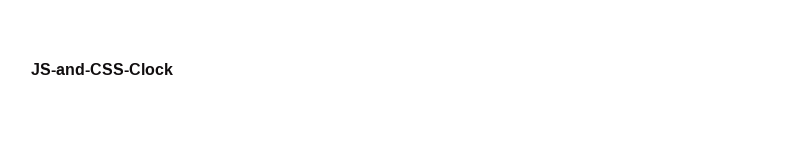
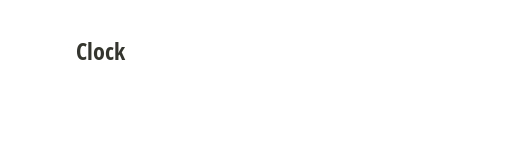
[31,63,173,75] JS-and-CSS-Clock -> [76,42,126,60] Clock

